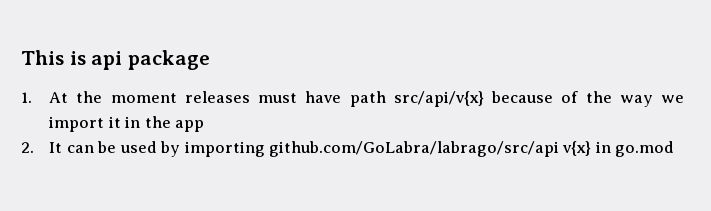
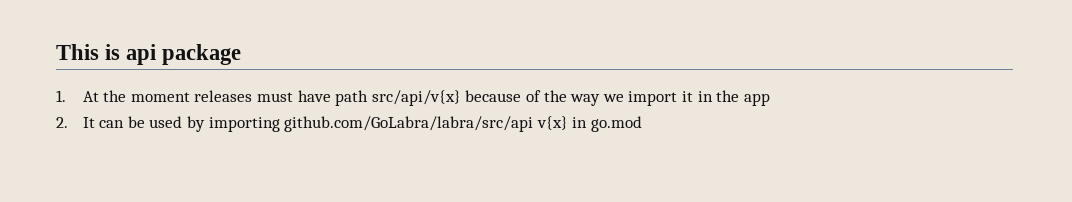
[268,141,559,157] github.com/GoLabra/labrago/src/api -> [284,116,534,132] github.com/GoLabra/labra/src/api

